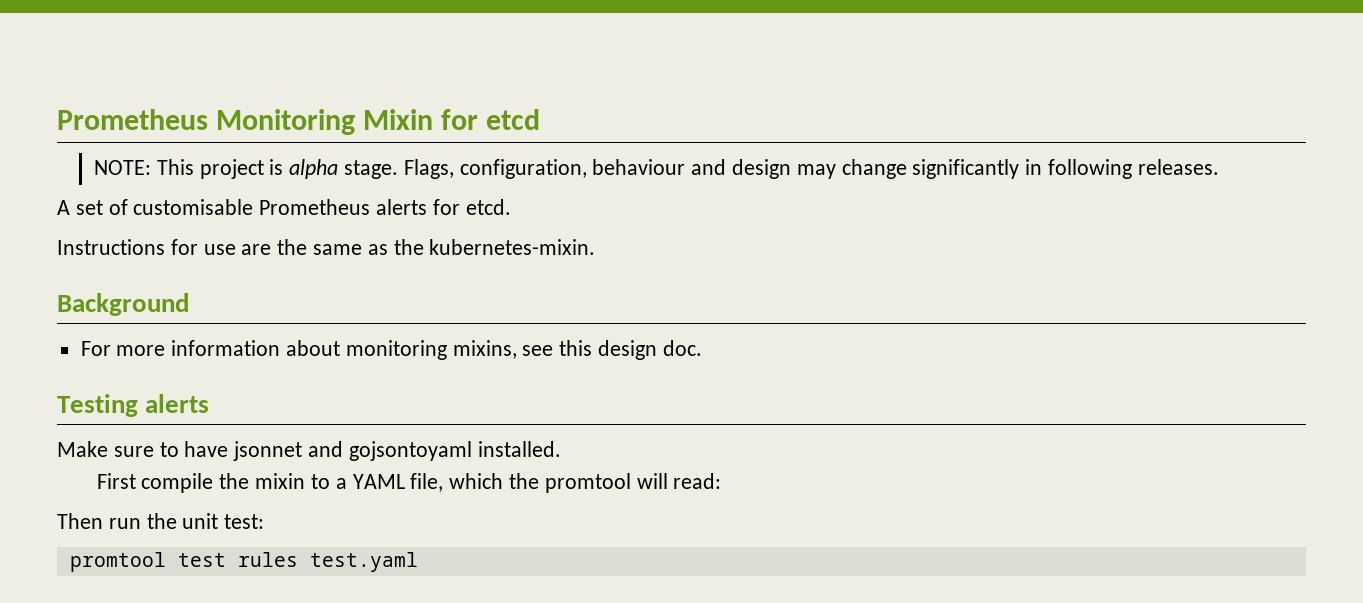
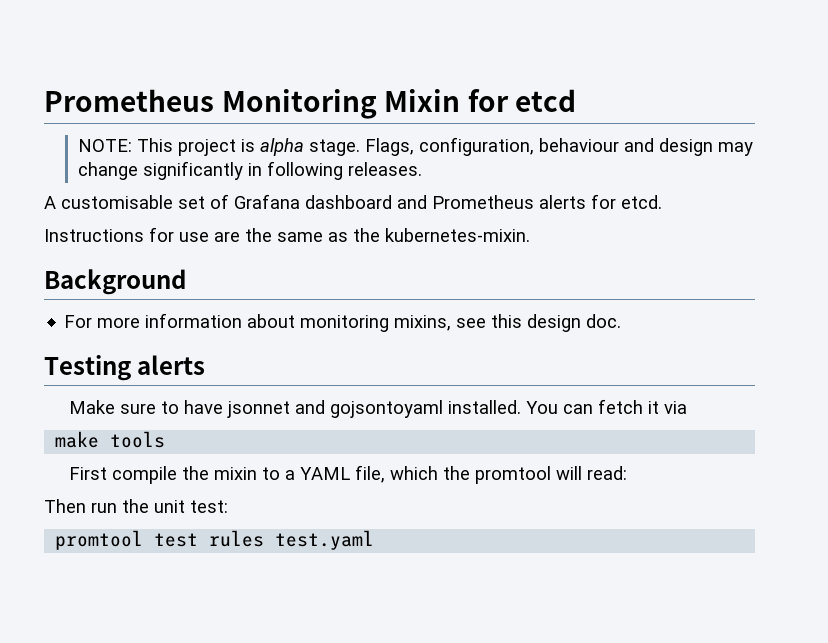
(70, 207) none -> [61,195,173,209] customisable
[133,199,254,215] customisable -> [234,194,427,209] Grafana dashboard and
(561, 449) none -> [526,399,688,414] [55,431,166,448] You can fetch it via // make tools

